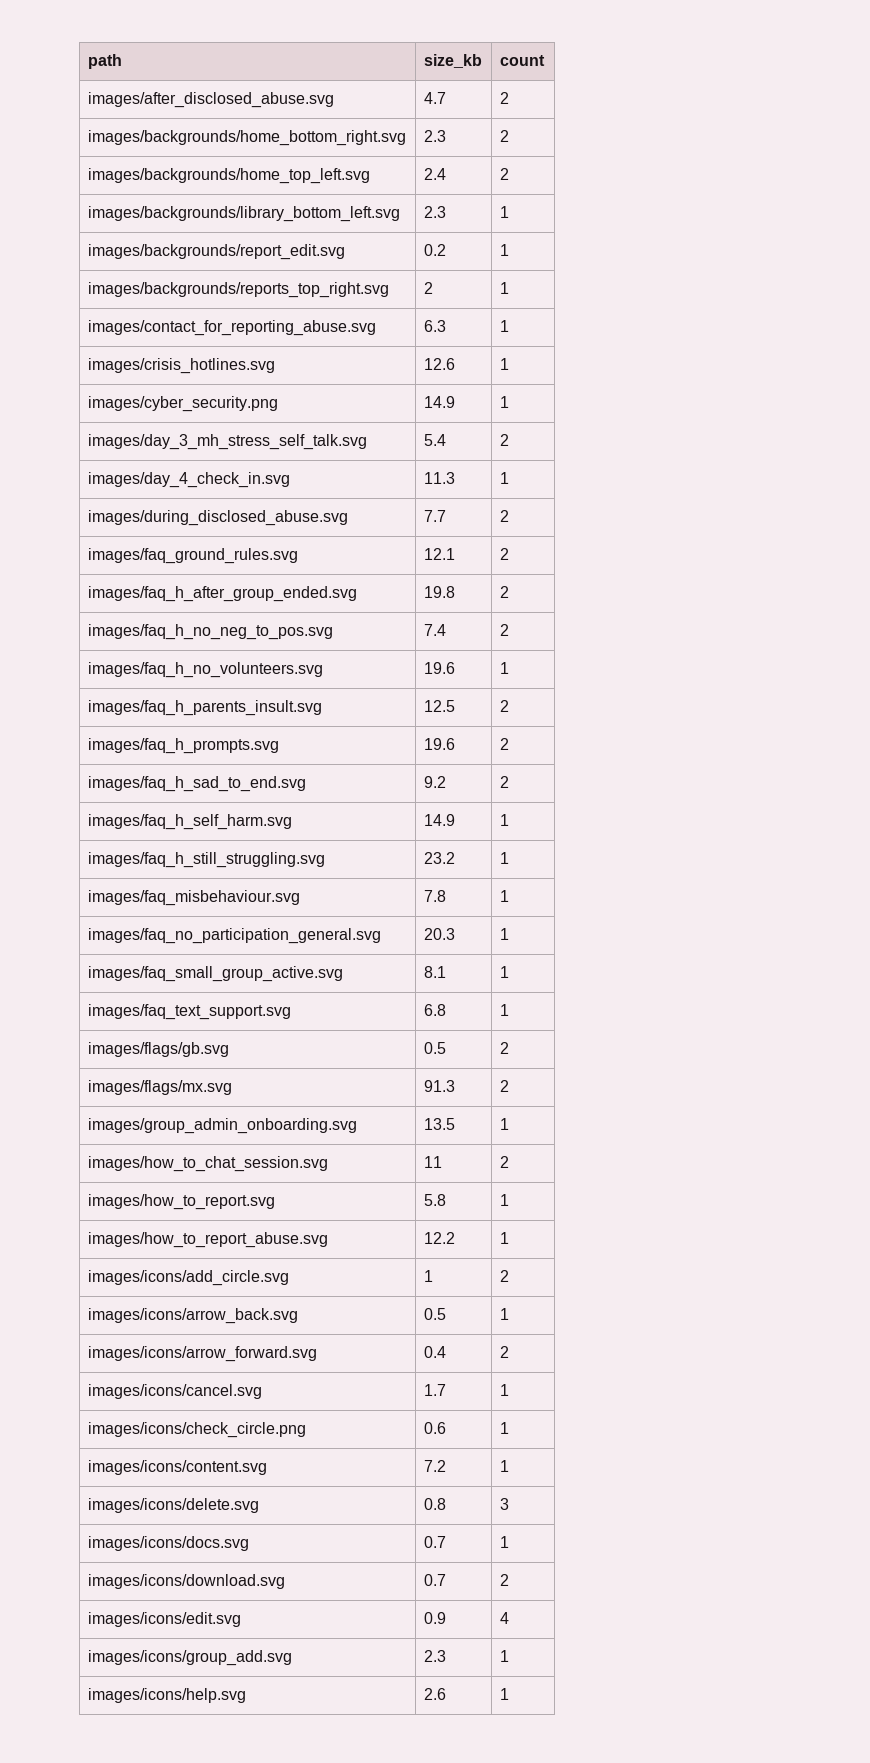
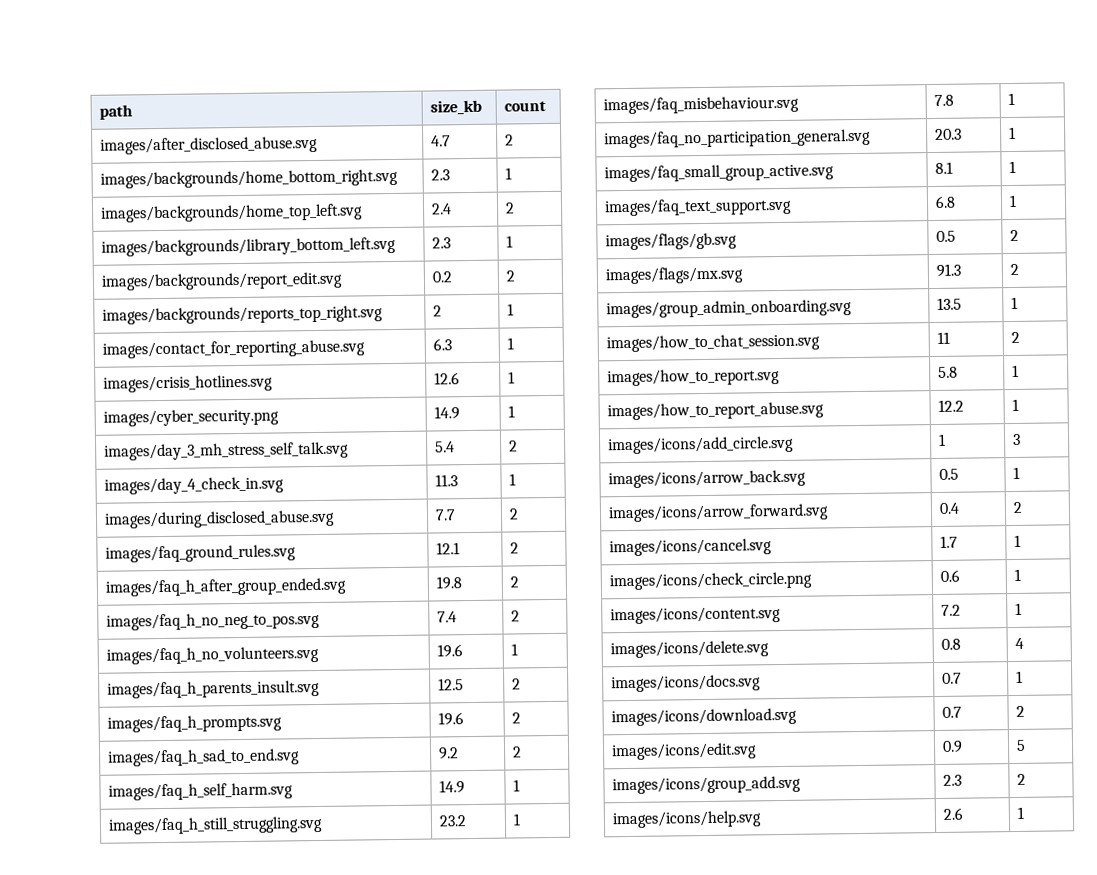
[499,130,509,142] 2 -> [505,167,513,180] 1
[499,244,509,256] 1 -> [506,270,516,282] 2
[499,1270,509,1282] 2 -> [1012,433,1022,445] 3
[499,1498,509,1510] 3 -> [1015,637,1025,649] 4
[499,1612,509,1624] 4 -> [1016,739,1027,751] 5
[499,1650,509,1662] 1 -> [1017,773,1027,785] 2

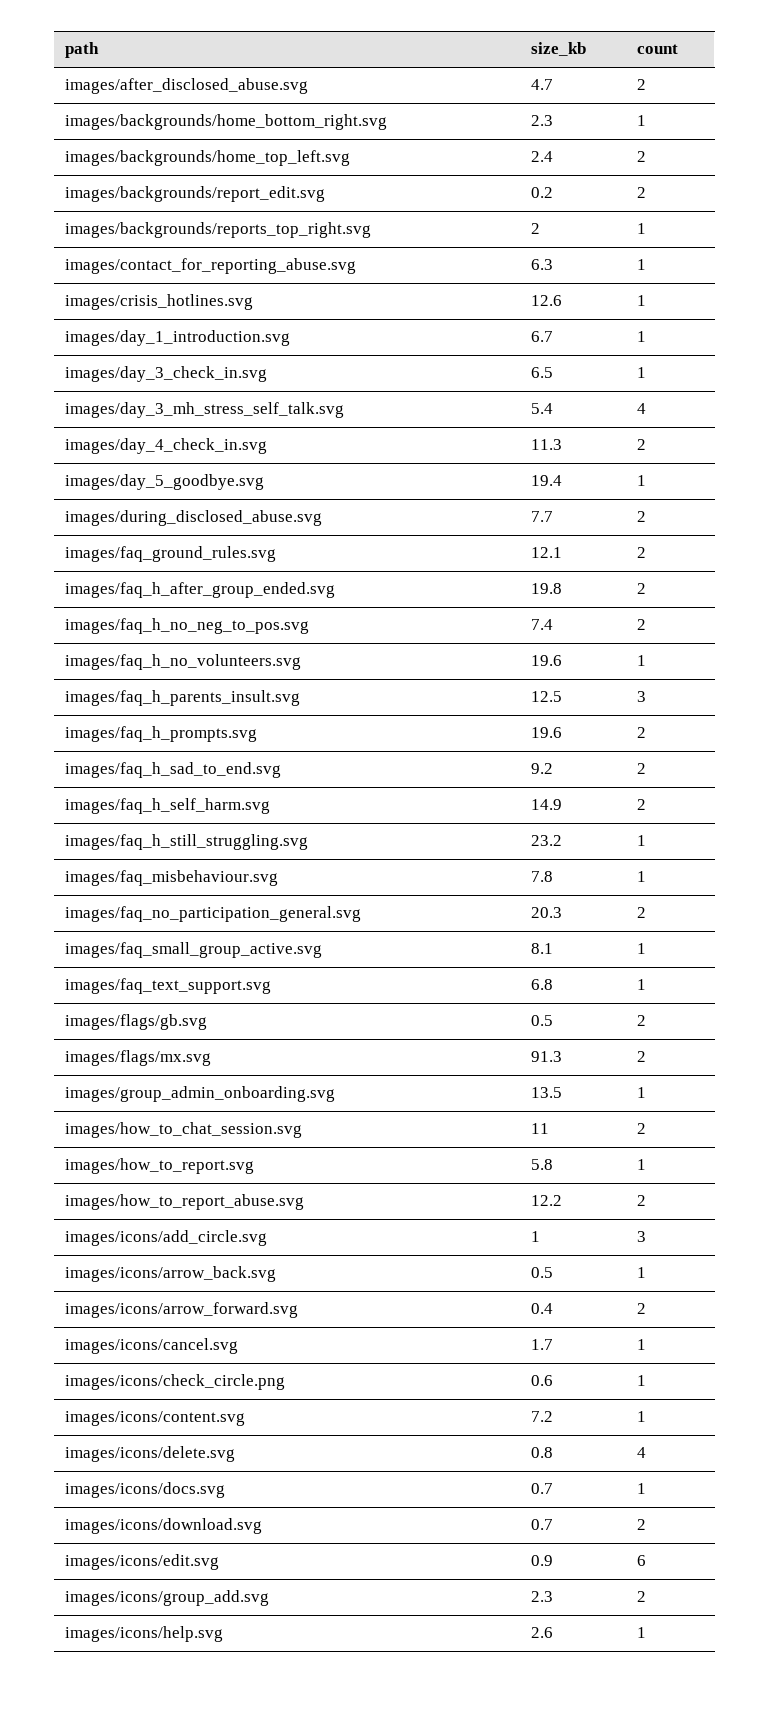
[101,236,397,257] [432,237,452,249] [506,235,514,248] // images/backgrounds/library_bottom_left.svg | 2.3 | 1 -> (647, 156) none
[103,408,280,427] [434,406,461,420] images/cyber_security.png | 14.9 -> [65,330,291,346] [531,331,554,342] [637,331,647,342] [65,366,268,382] [531,367,554,378] images/day_1_introduction.svg | 6.7 | 1 // images/day_3_check_in.svg | 6.5
[509,440,519,452] 2 -> [637,403,647,414] 4
(459, 480) none -> [637,439,647,450] [65,474,265,490] [531,475,563,486] | 2 // images/day_5_goodbye.svg | 19.4
[512,678,522,690] 2 -> [637,691,647,702] 3
[513,779,521,792] 1 -> [637,799,647,810] 2
[1009,126,1017,140] 1 -> [637,907,647,918] 2
[1012,398,1020,412] 1 -> [637,1195,647,1206] 2
[1016,739,1027,751] 5 -> [637,1555,647,1566] 6

